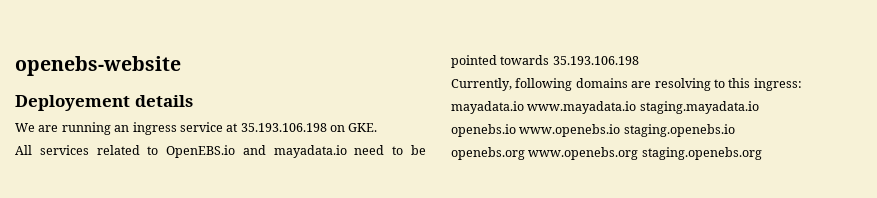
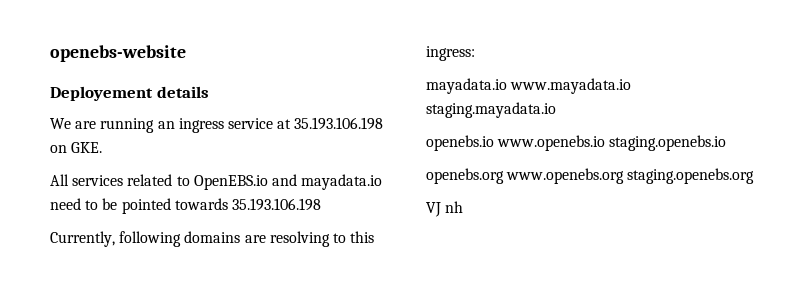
(762, 153) none -> [426,201,464,217] // VJ nh

